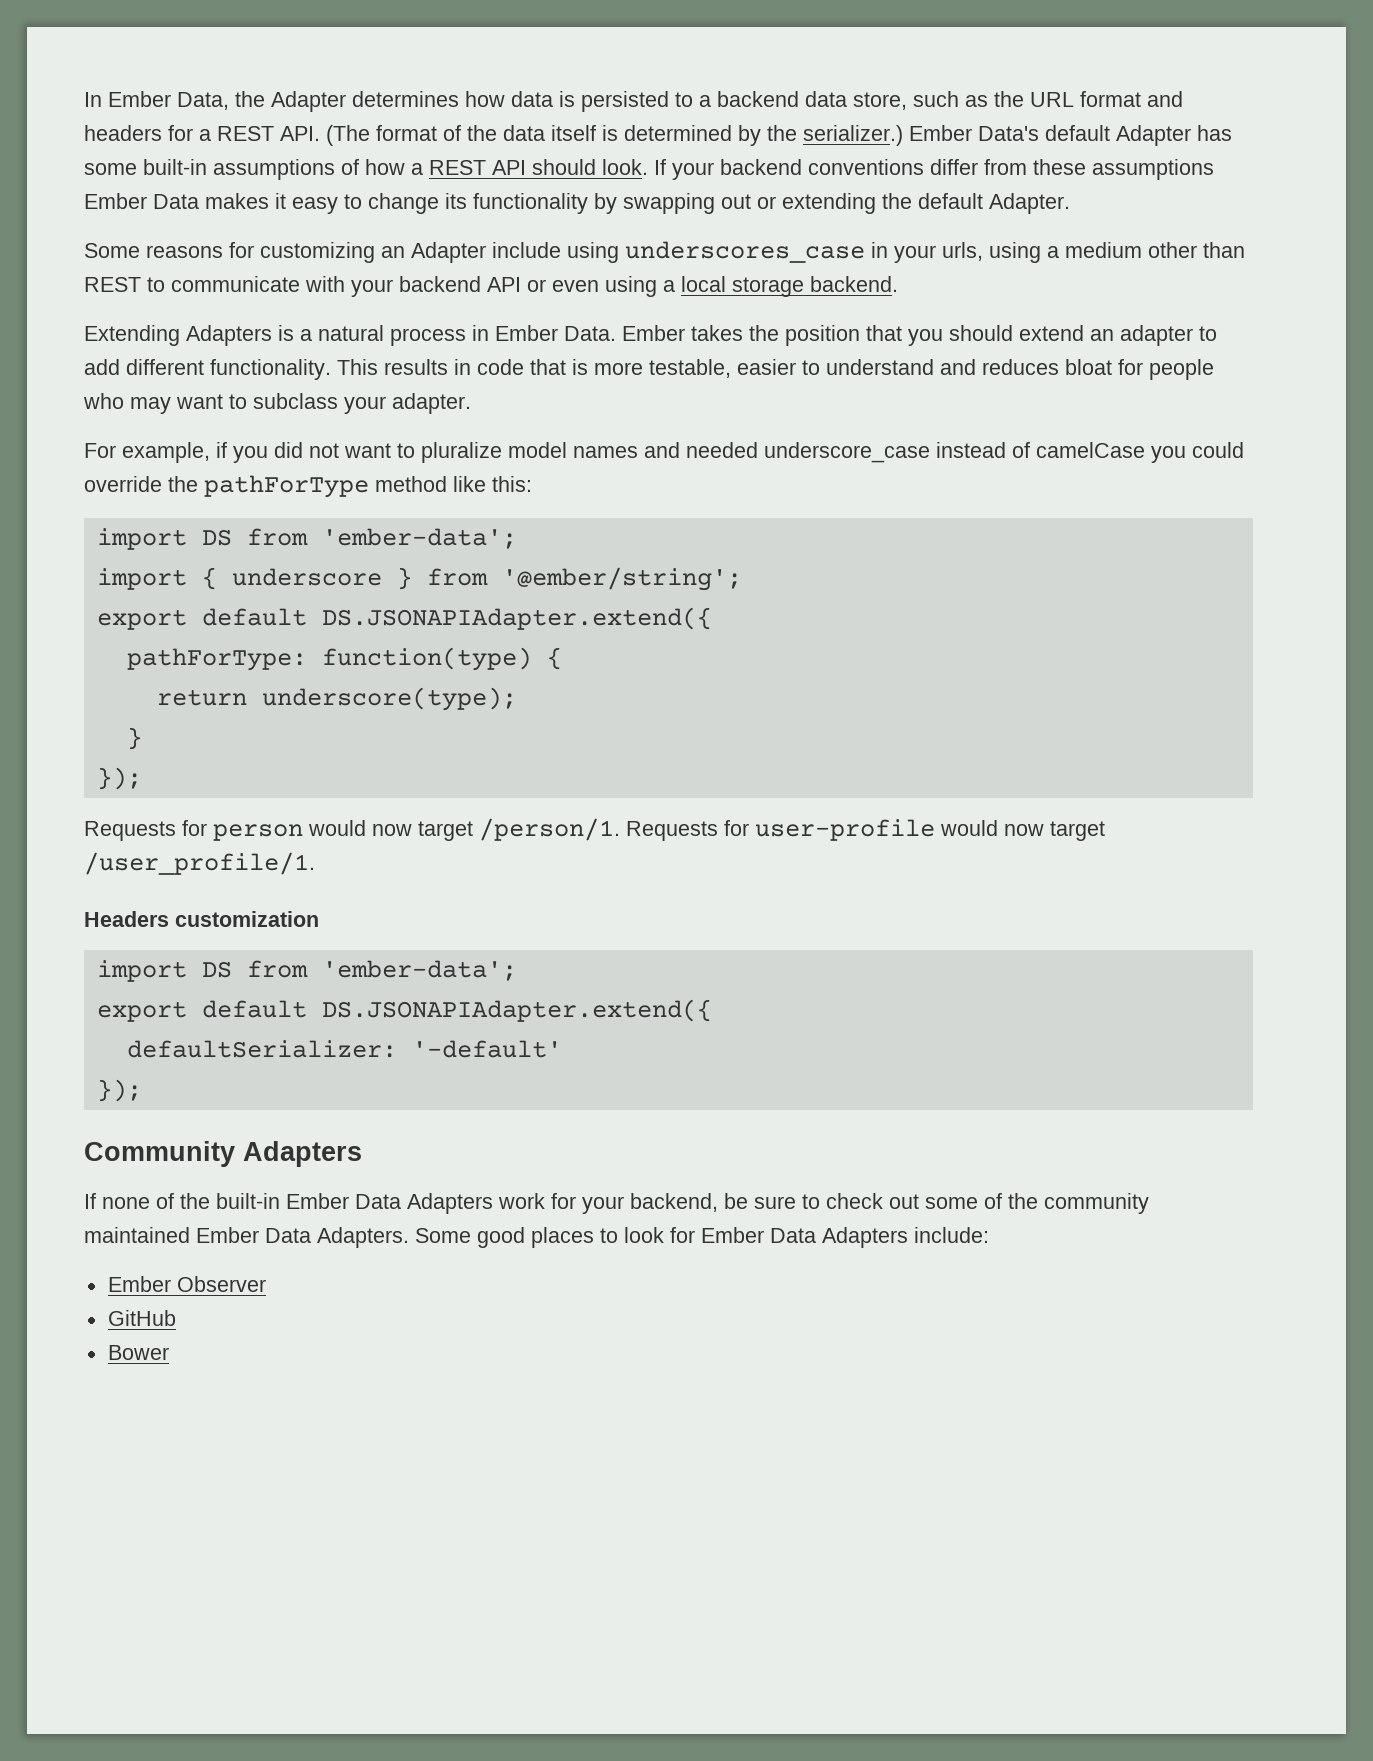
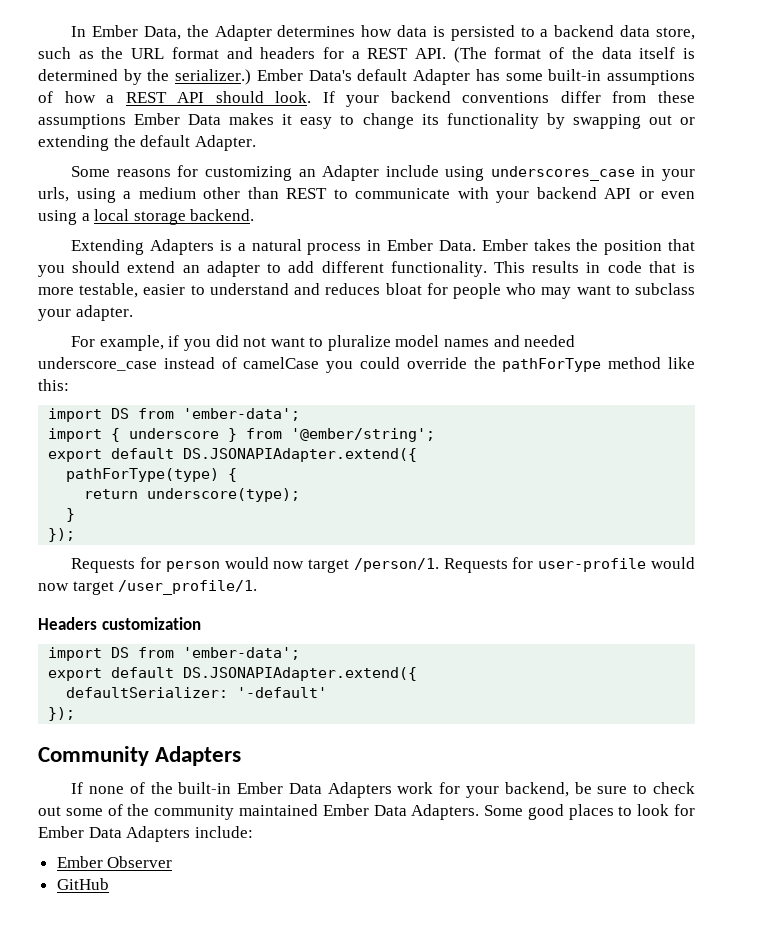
[126,647,532,671] pathForType: function(type) -> [66,468,220,482] pathForType(type)
[107,1345,169,1360] // Bower -> (109, 884) none

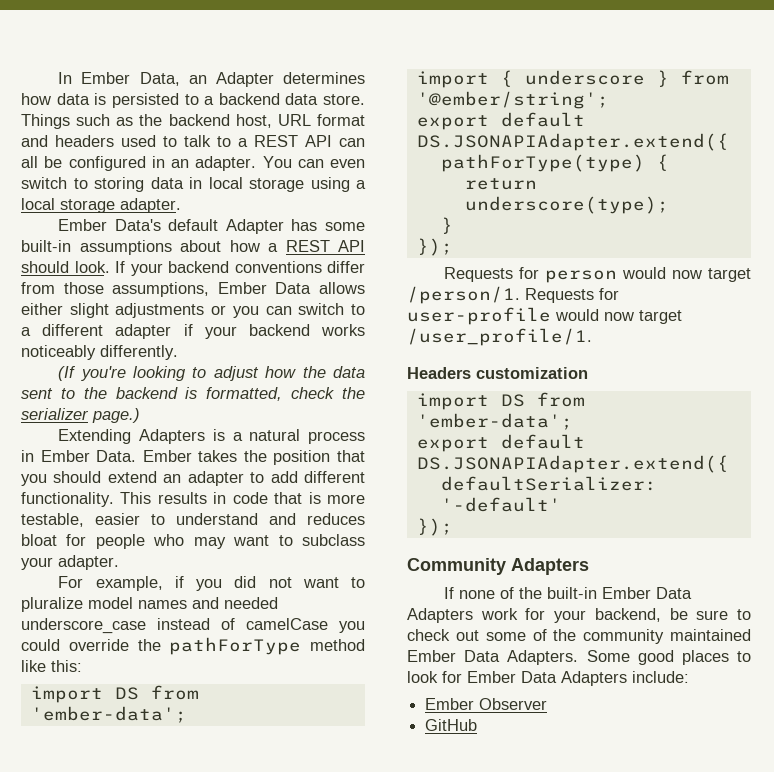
[186,25,209,37] the -> [188,75,207,84] an
[656,27,696,40] store, -> [323,94,365,105] [21,114,70,129] store. Things
(124, 53) none -> [168,114,272,128] backend host,
[322,47,695,63] [38,69,252,85] for a REST API. (The format of the data itself is determined by the serializer.) -> [121,135,365,147] [21,156,365,171] [21,177,366,192] [21,198,181,213] used to talk to a REST API can all be configured in an adapter. You can even switch to storing data in local storage using a local storage adapter. //
[38,91,53,103] of -> [180,240,221,252] about
[658,91,695,103] [38,113,696,129] [38,135,256,151] [71,165,695,181] [38,187,695,203] [38,209,255,225] these assumptions Ember Data makes it easy to change its functionality by swapping out or extending the default Adapter. // Some reasons for customizing an Adapter include using underscores_case in your urls, using a medium other than REST to communicate with your backend API or even using a local storage backend. -> [63,282,365,297] [21,303,366,318] [21,324,365,339] [21,345,178,360] [58,366,365,381] [21,387,365,401] [21,408,140,423] those assumptions, Ember Data allows either slight adjustments or you can switch to a different adapter if your backend works noticeably differently. // (If you're looking to adjust how the data sent to the backend is formatted, check the serializer page.)

